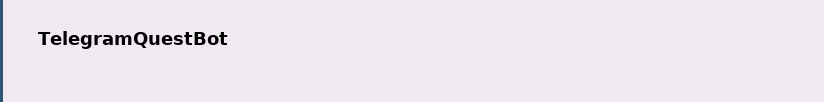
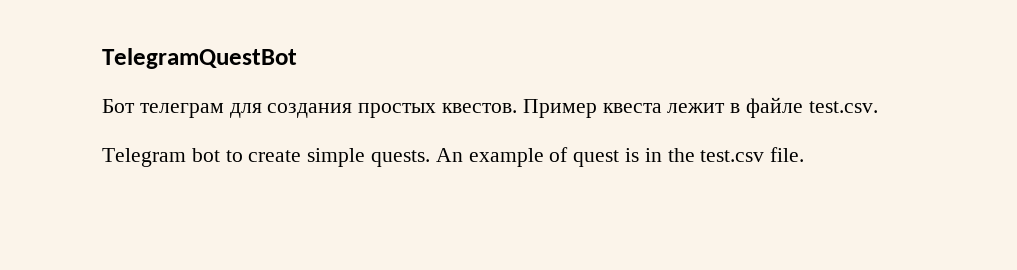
(228, 40) none -> [102,97,878,118] [102,147,805,167] // Бот телеграм для создания простых квестов. Пример квеста лежит в файле test.csv. // Telegram bot to create simple quests. An example of quest is in the test.csv file.

